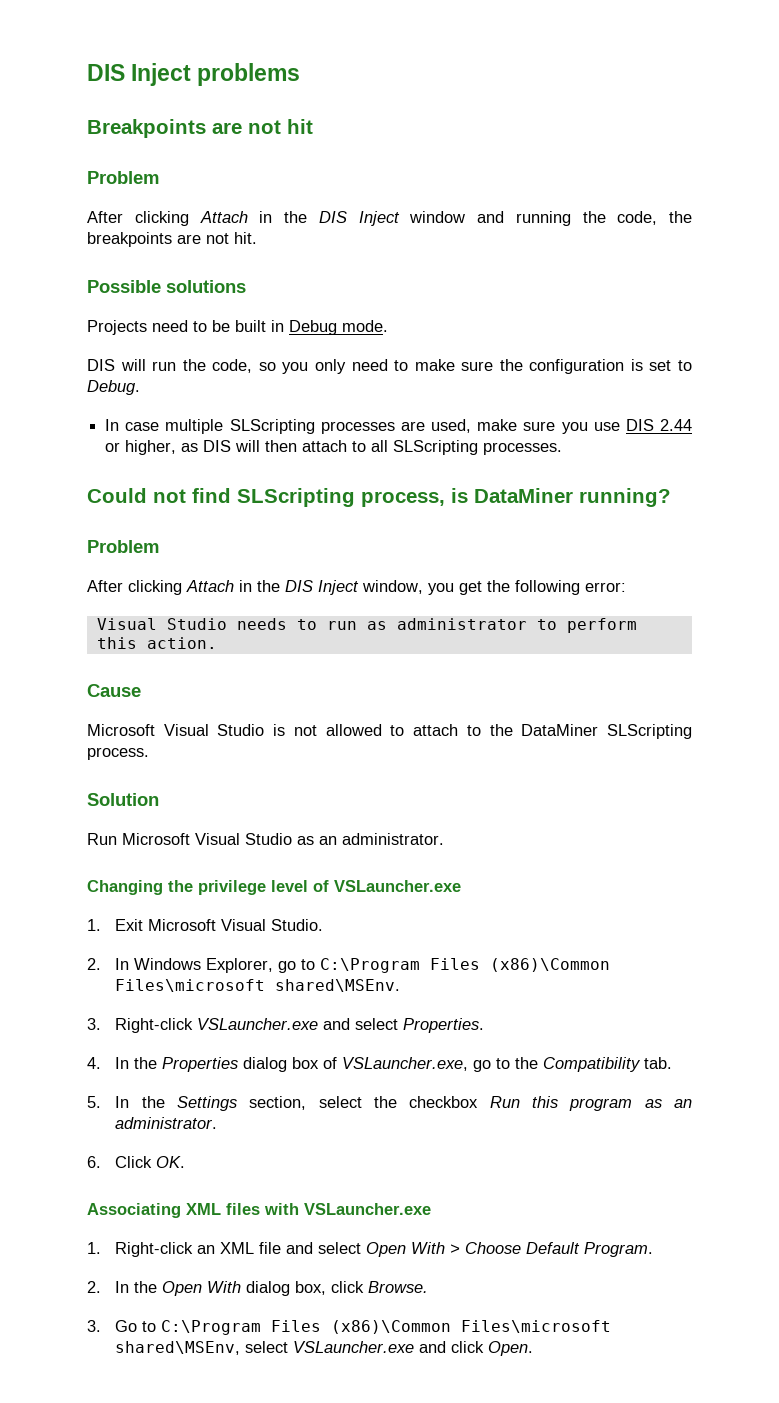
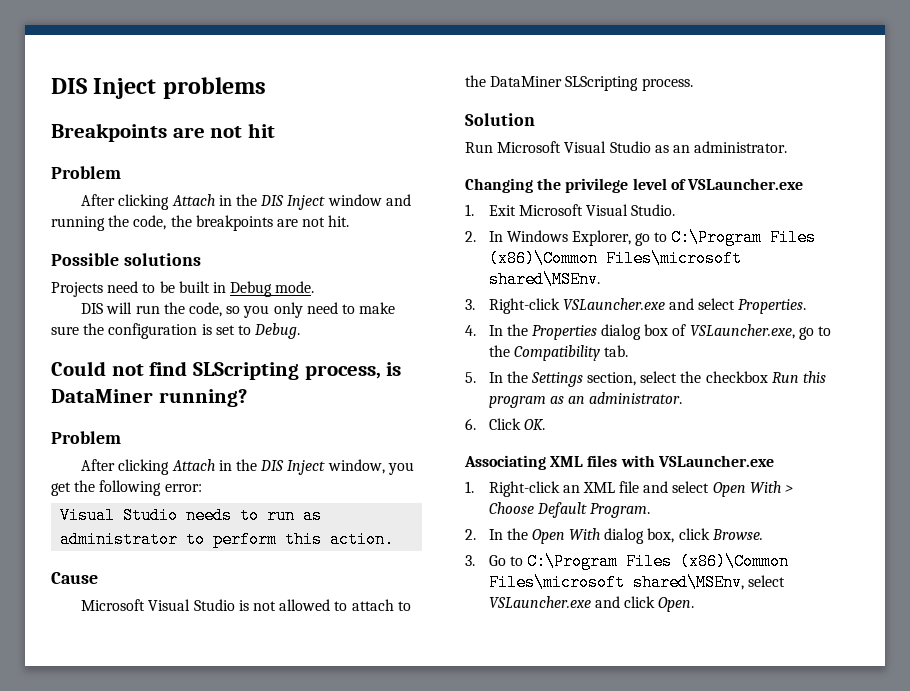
[105,419,693,434] [105,440,563,455] // In case multiple SLScripting processes are used, make sure you use DIS 2.44 or higher, as DIS will then attach to all SLScripting processes. -> (301, 331) none

